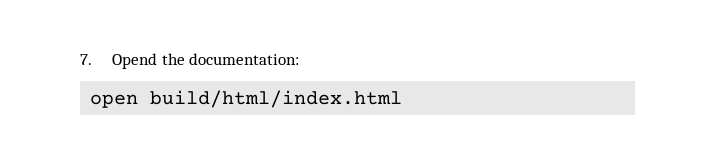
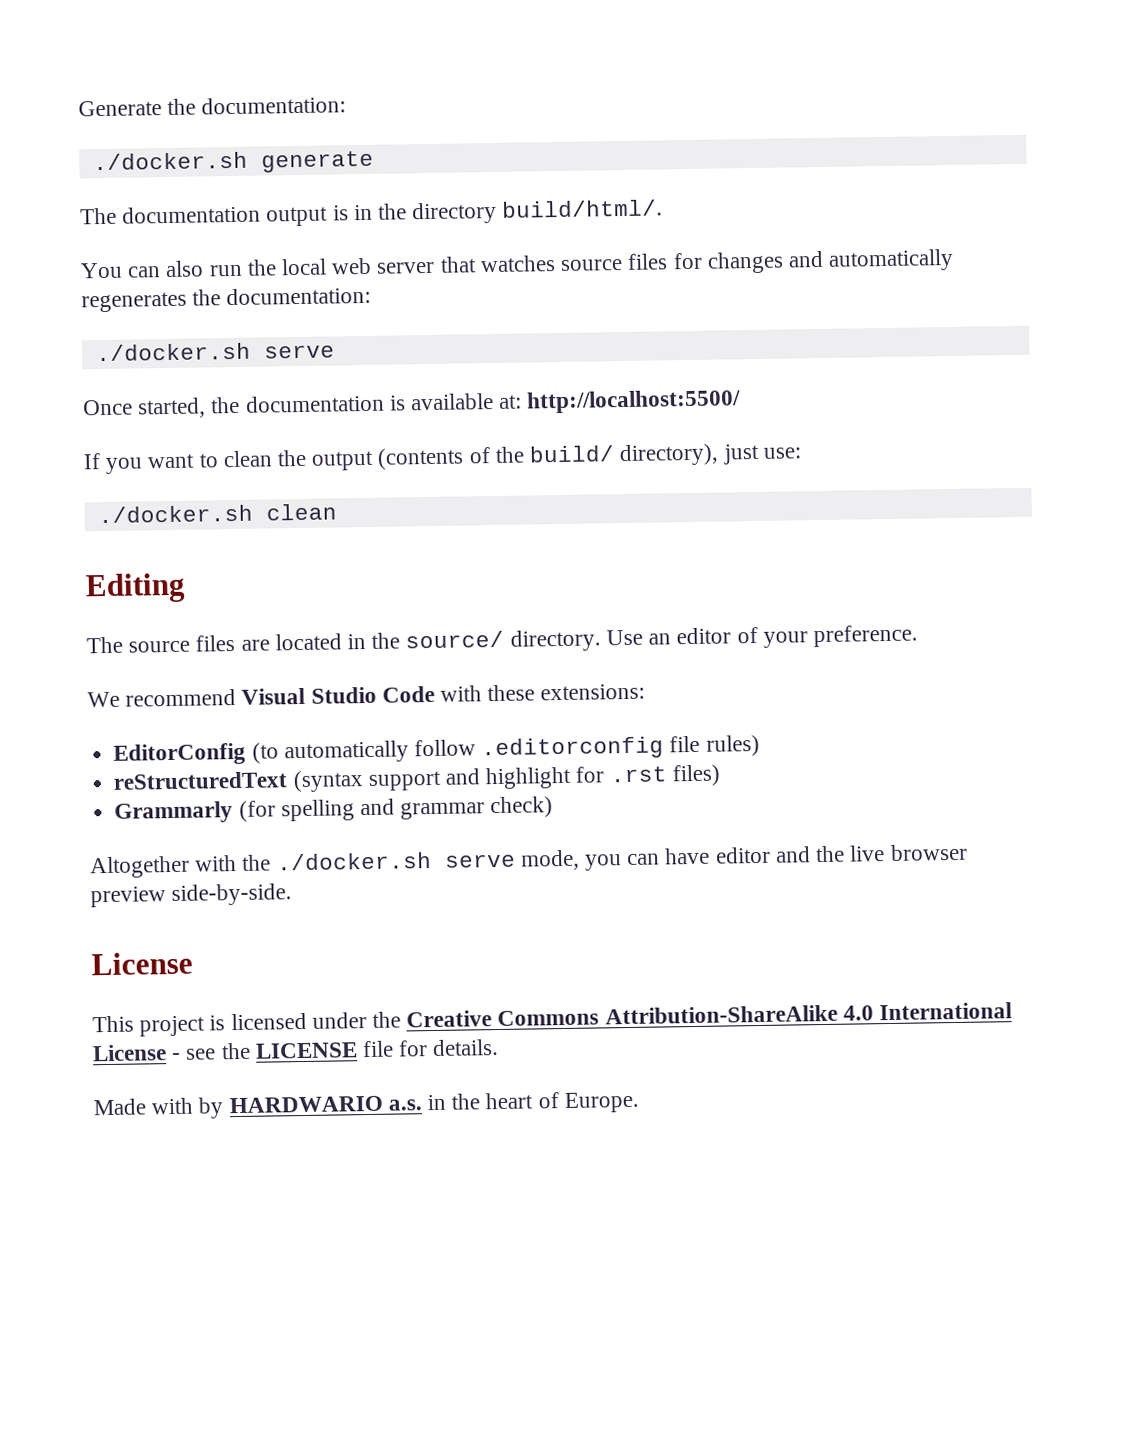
[80,53,300,69] [90,90,403,108] 7. Opend the documentation: // open build/html/index.html -> [78,96,347,117] [92,150,374,173] [80,199,664,227] [80,248,955,279] [81,286,372,313] [95,342,335,362] [83,389,742,419] [83,443,801,474] [97,503,337,524] [85,572,186,604] [86,624,918,654] [87,683,646,708] [113,734,760,766] [113,764,721,793] [114,796,554,824] [90,843,968,879] [90,883,293,908] [91,951,193,976] [92,1002,1013,1037] [92,1038,500,1062] [93,1091,640,1119] Generate the documentation: // ./docker.sh generate // The documentation output is in the directory build/html/. // You can also run the local web server that watches source files for changes and automatically regenerates the documentation: // ./docker.sh serve // Once started, the documentation is available at: http://localhost:5500/ // If you want to clean the output (contents of the build/ directory), just use: // ./docker.sh clean // Editing // The source files are located in the source/ directory. Use an editor of your preference. // We recommend Visual Studio Code with these extensions: // EditorConfig (to automatically follow .editorconfig file rules) // reStructuredText (syntax support and highlight for .rst files) // Grammarly (for spelling and grammar check) // Altogether with the ./docker.sh serve mode, you can have editor and the live browser preview side-by-side. // License // This project is licensed under the Creative Commons Attribution-ShareAlike 4.0 International License - see the LICENSE file for details. // Made with by HARDWARIO a.s. in the heart of Europe.

